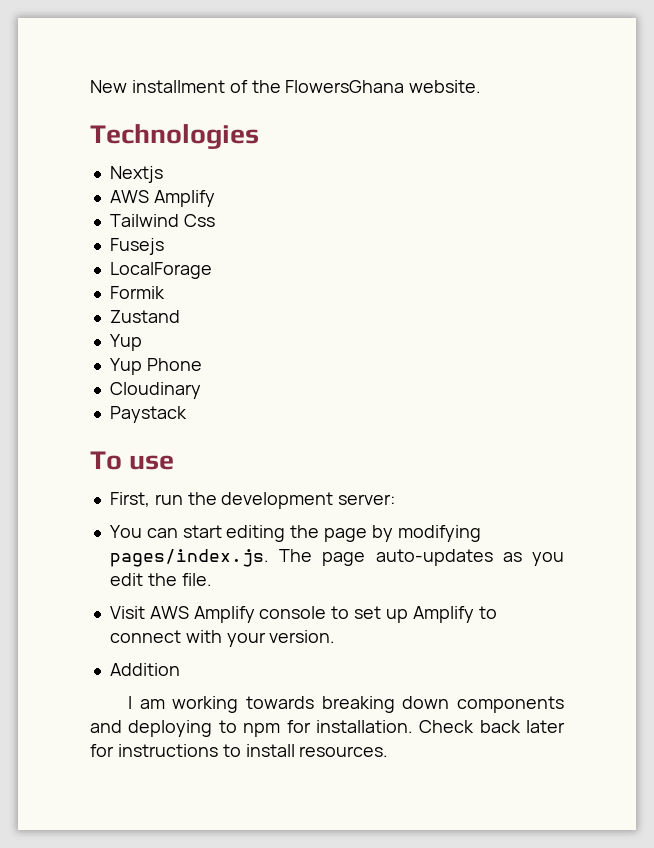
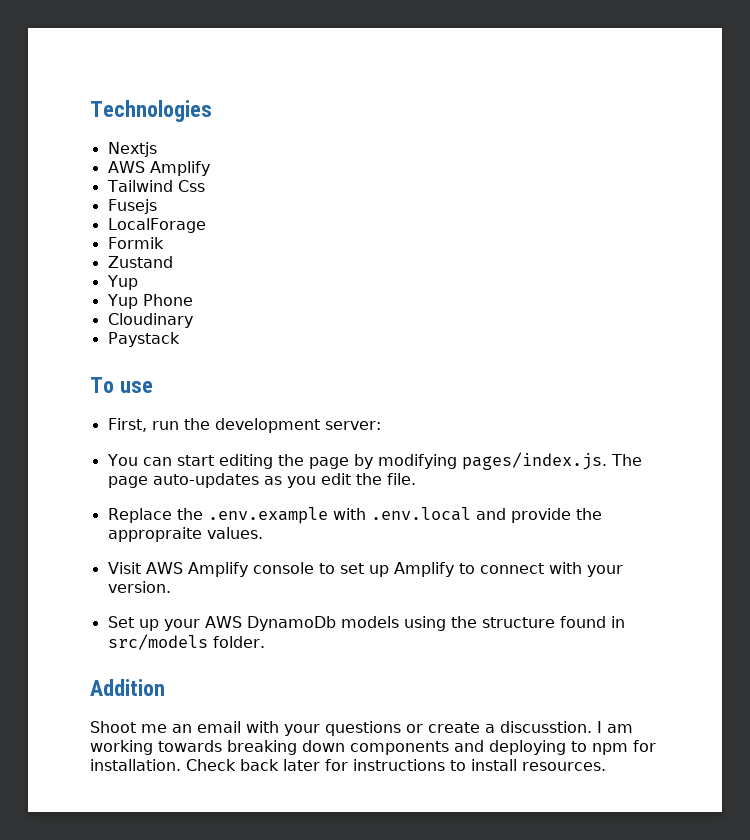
[90,80,482,93] New installment of the FlowersGhana website. // -> (90, 111) none
(212, 579) none -> [107,507,602,524] [107,527,263,542] // Replace the .env.example with .env.local and provide the appropraite values.
[109,663,180,676] Addition // -> [107,616,625,631] [107,634,265,650] [90,679,165,696] [90,721,592,736] Set up your AWS DynamoDb models using the structure found in src/models folder. // Addition // Shoot me an email with your questions or create a discusstion.

